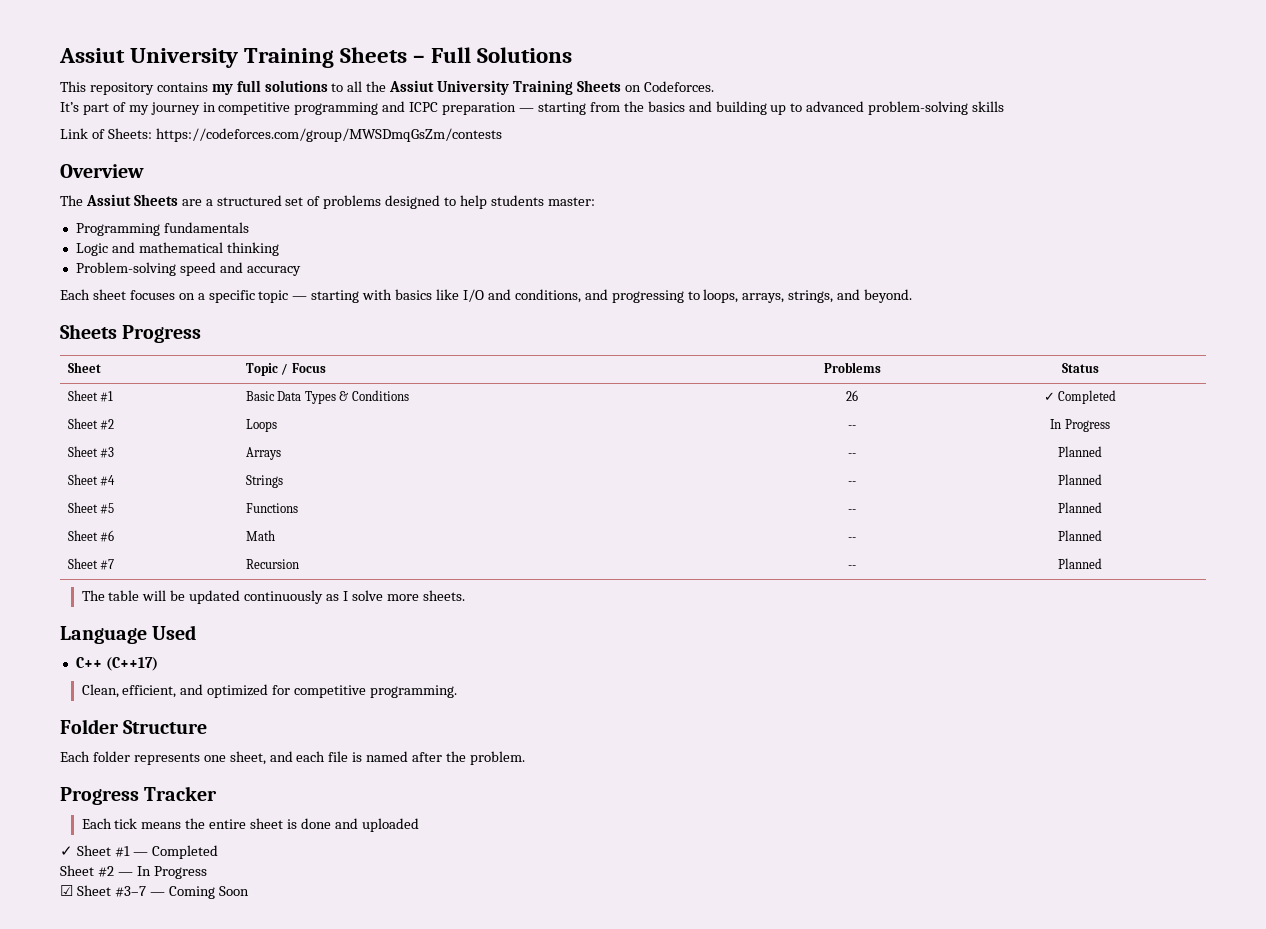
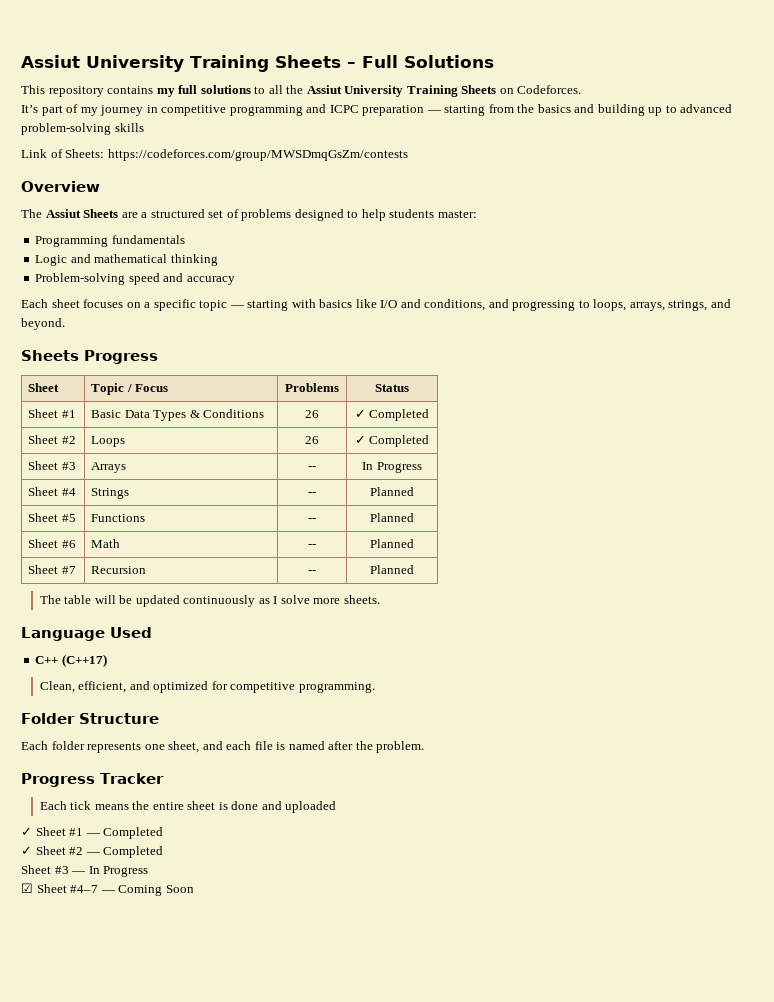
[848,425,856,429] [1050,419,1110,432] -- | In Progress -> [305,436,319,444] [354,435,430,447] 26 | ✓ Completed
[1058,446,1102,457] Planned -> [362,462,422,473] In Progress
(218, 852) none -> [21,846,32,855] ✓
(133, 874) none -> [103,846,164,858] [21,865,87,874] Completed // Sheet #3 —
[114,886,146,897] #3–7 -> [70,885,99,893] #4–7

